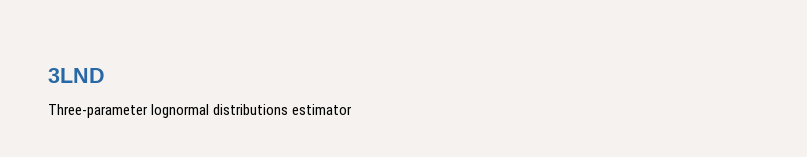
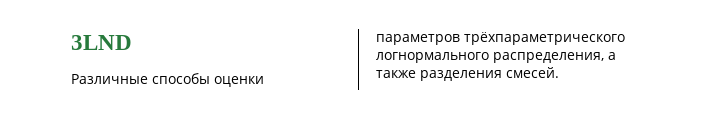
[48,104,353,118] Three-parameter lognormal distributions estimator -> [71,73,264,87] [376,32,625,45] [376,52,616,63] [376,67,559,81] Различные способы оценки параметров трёхпараметрического логнормального распределения, а также разделения смесей.

